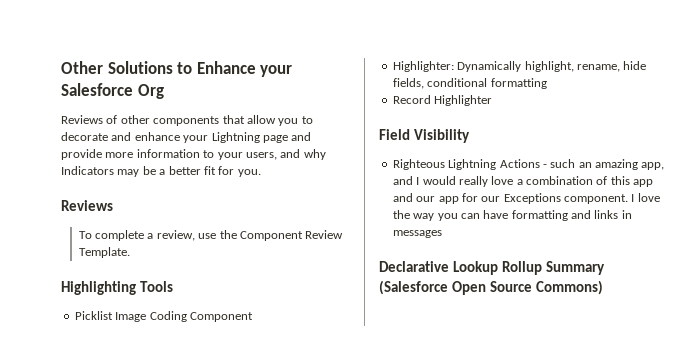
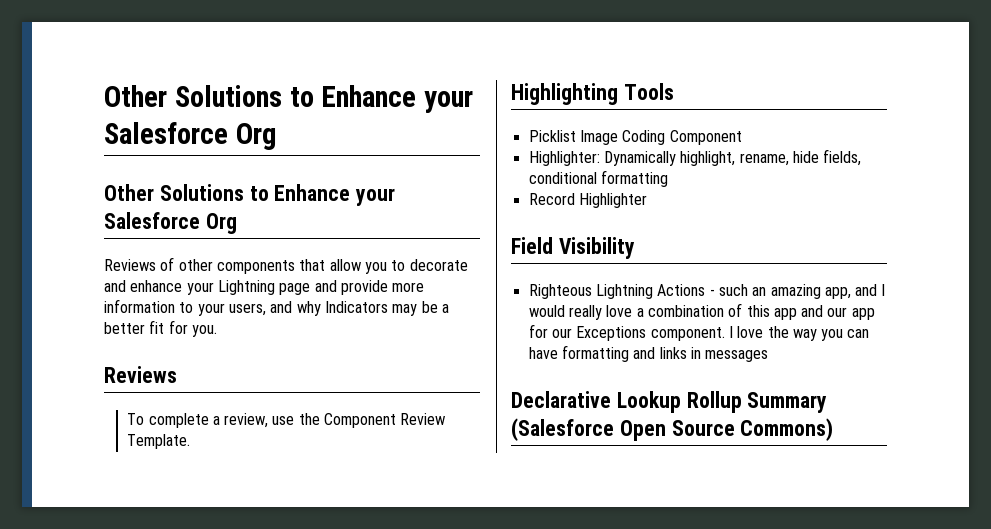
[61,61,293,77] [61,83,164,99] Other Solutions to Enhance your Salesforce Org -> [104,85,474,113] [104,122,276,150] [104,184,396,206] [104,212,237,234] Other Solutions to Enhance your Salesforce Org // Other Solutions to Enhance your Salesforce Org

